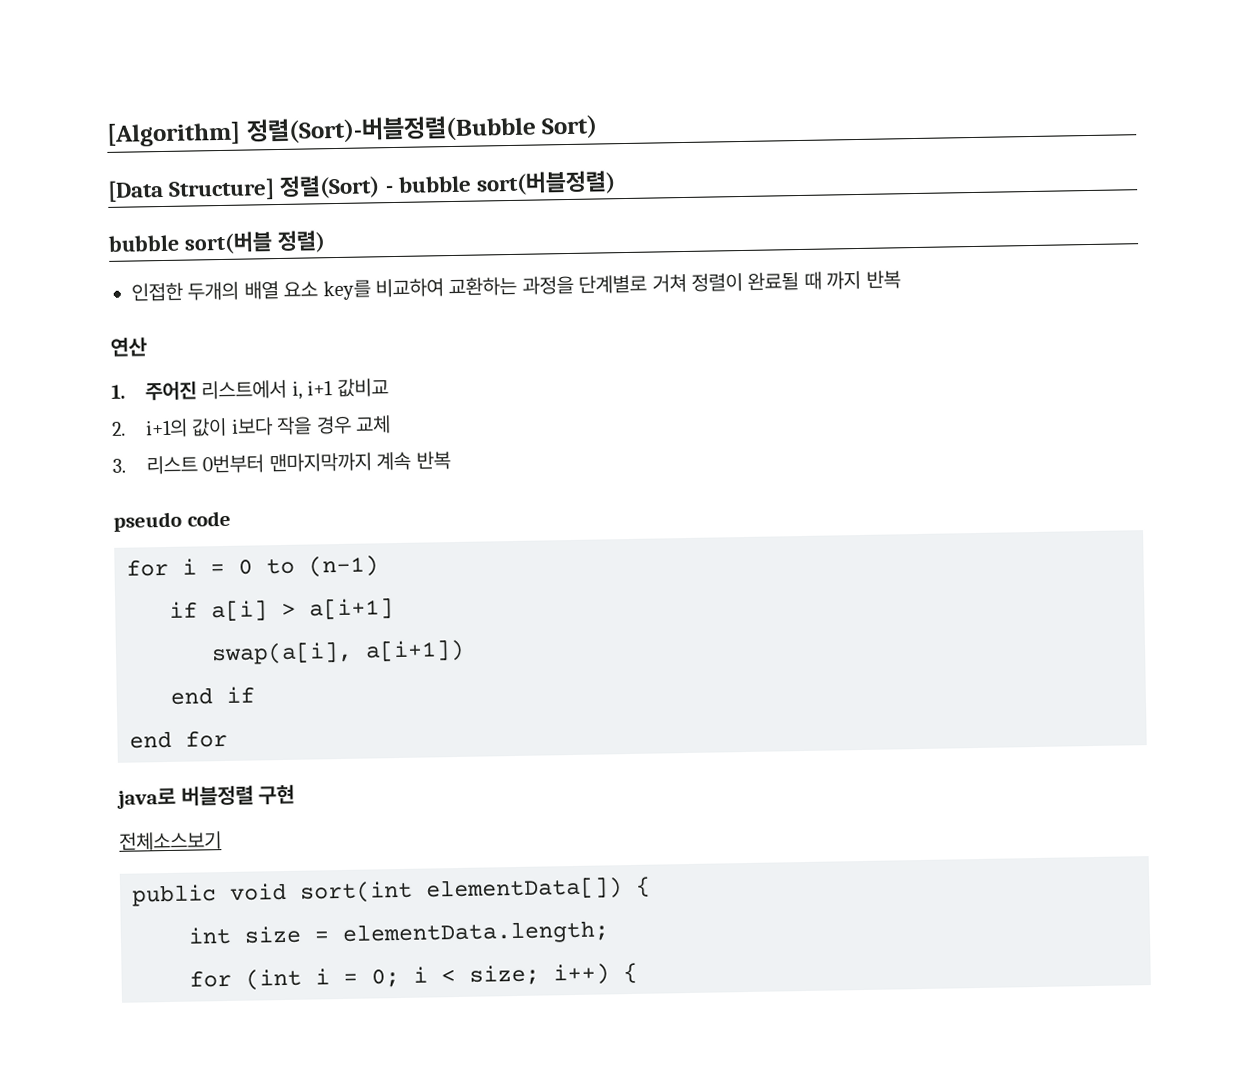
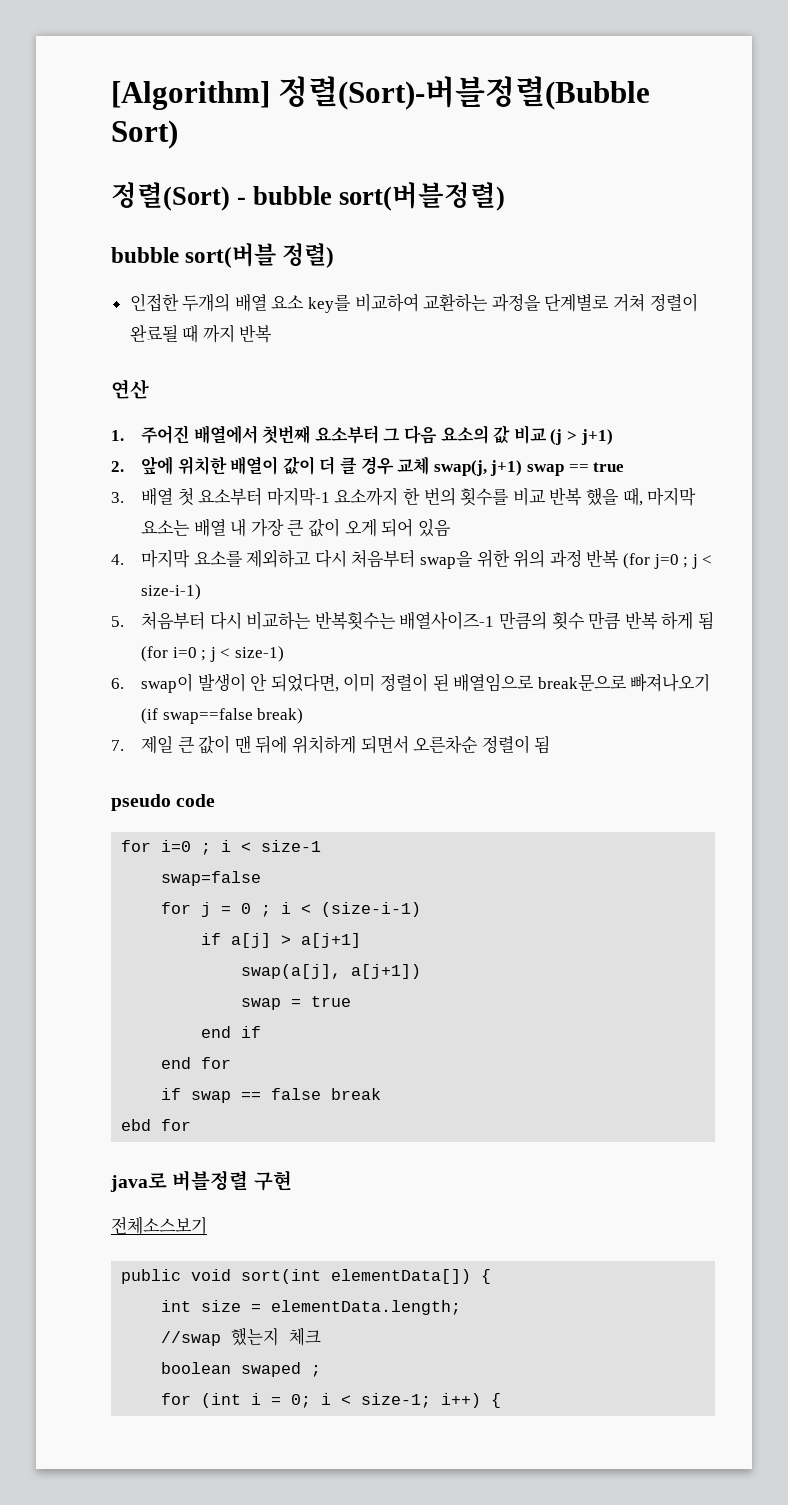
[107,178,276,202] [Data Structure] -> (178, 134) none
[201,378,389,400] [111,415,392,438] [112,451,451,475] [113,510,231,532] [126,555,379,578] [169,598,394,622] [211,639,465,666] [170,686,255,705] [129,730,172,749] 리스트에서 i, i+1 값비교 // 2. i+1의 값이 i보다 작을 경우 교체 // 3. 리스트 0번부터 맨마지막까지 계속 반복 // pseudo code // for i = 0 to (n-1) // if a[i] > a[i+1] // swap(a[i], a[i+1]) // end if // end -> [193,425,613,445] [111,456,625,476] [111,487,697,506] [141,518,451,537] [111,549,713,569] [141,584,202,600] [111,611,715,630] [141,646,285,662] [111,673,711,693] [141,708,304,724] [111,735,551,754] [111,794,216,811] [121,840,322,855] [161,871,262,886] [161,902,422,917] [201,933,362,948] [241,964,422,979] [241,996,352,1010] [201,1026,262,1038] [161,1057,232,1069] [161,1088,382,1103] [121,1119,152,1131] 배열에서 첫번째 요소부터 그 다음 요소의 값 비교 (j > j+1) // 2. 앞에 위치한 배열이 값이 더 클 경우 교체 swap(j, j+1) swap == true // 3. 배열 첫 요소부터 마지막-1 요소까지 한 번의 횟수를 비교 반복 했을 때, 마지막 요소는 배열 내 가장 큰 값이 오게 되어 있음 // 4. 마지막 요소를 제외하고 다시 처음부터 swap을 위한 위의 과정 반복 (for j=0 ; j < size-i-1) // 5. 처음부터 다시 비교하는 반복횟수는 배열사이즈-1 만큼의 횟수 만큼 반복 하게 됨 (for i=0 ; j < size-1) // 6. swap이 발생이 안 되었다면, 이미 정렬이 된 배열임으로 break문으로 빠져나오기 (if swap==false break) // 7. 제일 큰 값이 맨 뒤에 위치하게 되면서 오른차순 정렬이 됨 // pseudo code // for i=0 ; i < size-1 // swap=false // for j = 0 ; i < (size-i-1) // if a[j] > a[j+1] // swap(a[j], a[j+1]) // swap = true // end if // end for // if swap == false break // ebd
(610, 933) none -> [161,1327,322,1346] [161,1362,322,1377] // //swap 했는지 체크 // boolean swaped ;
[469,964,540,986] size; -> [361,1393,432,1408] size-1;

